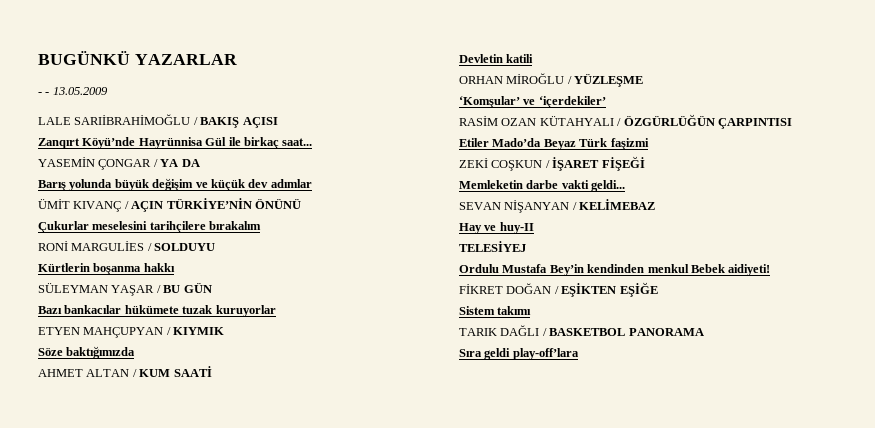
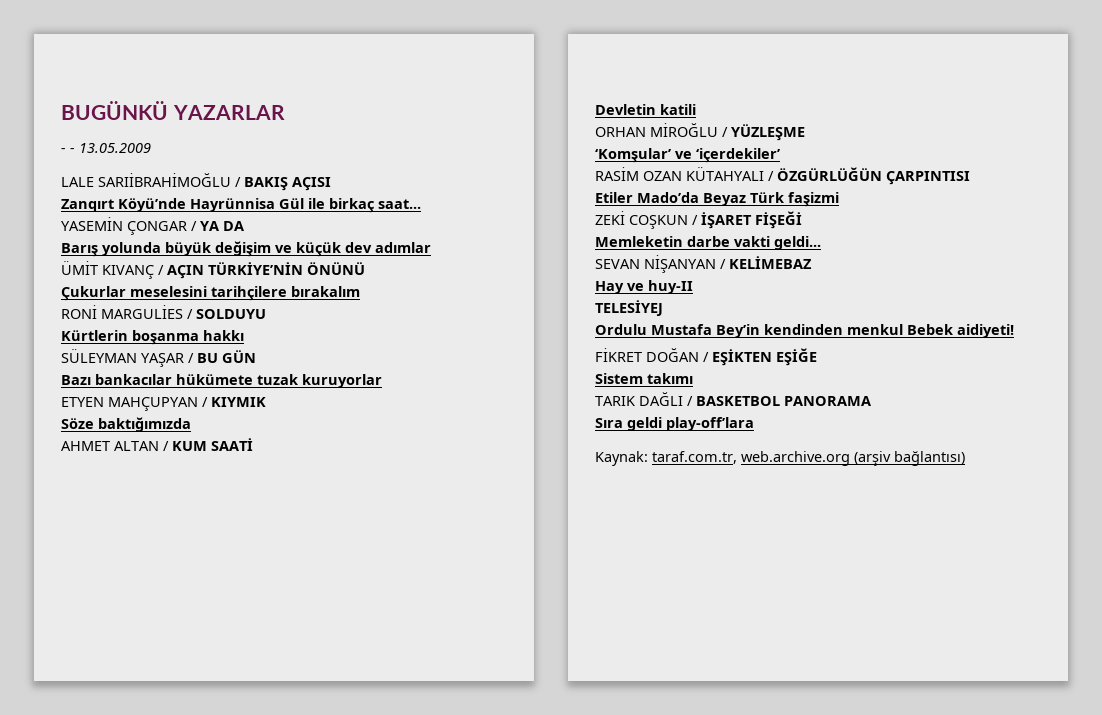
(579, 354) none -> [595,451,965,466] // Kaynak: taraf.com.tr, web.archive.org (arşiv bağlantısı)

